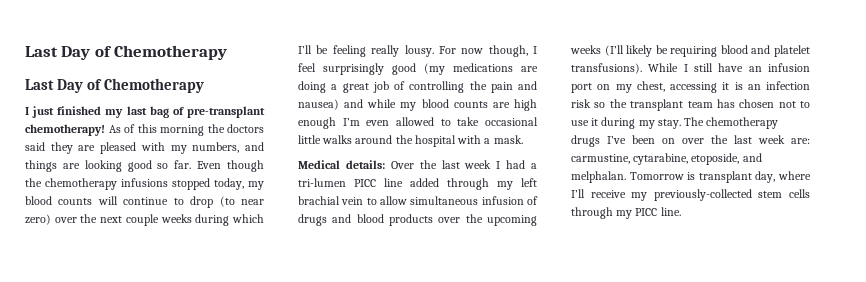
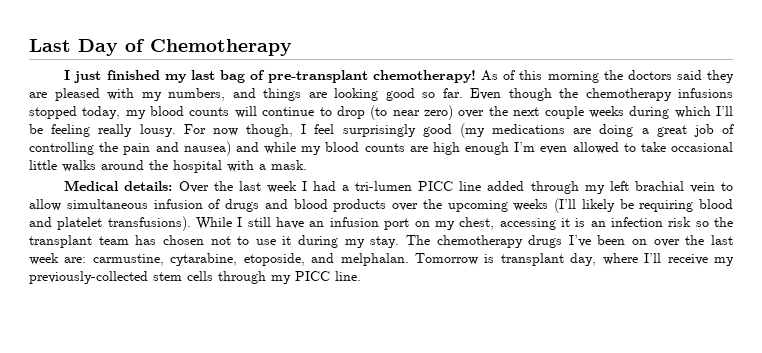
[25,45,228,60] [25,78,205,93] Last Day of Chemotherapy // Last Day of Chemotherapy -> [29,39,292,56] Last Day of Chemotherapy

